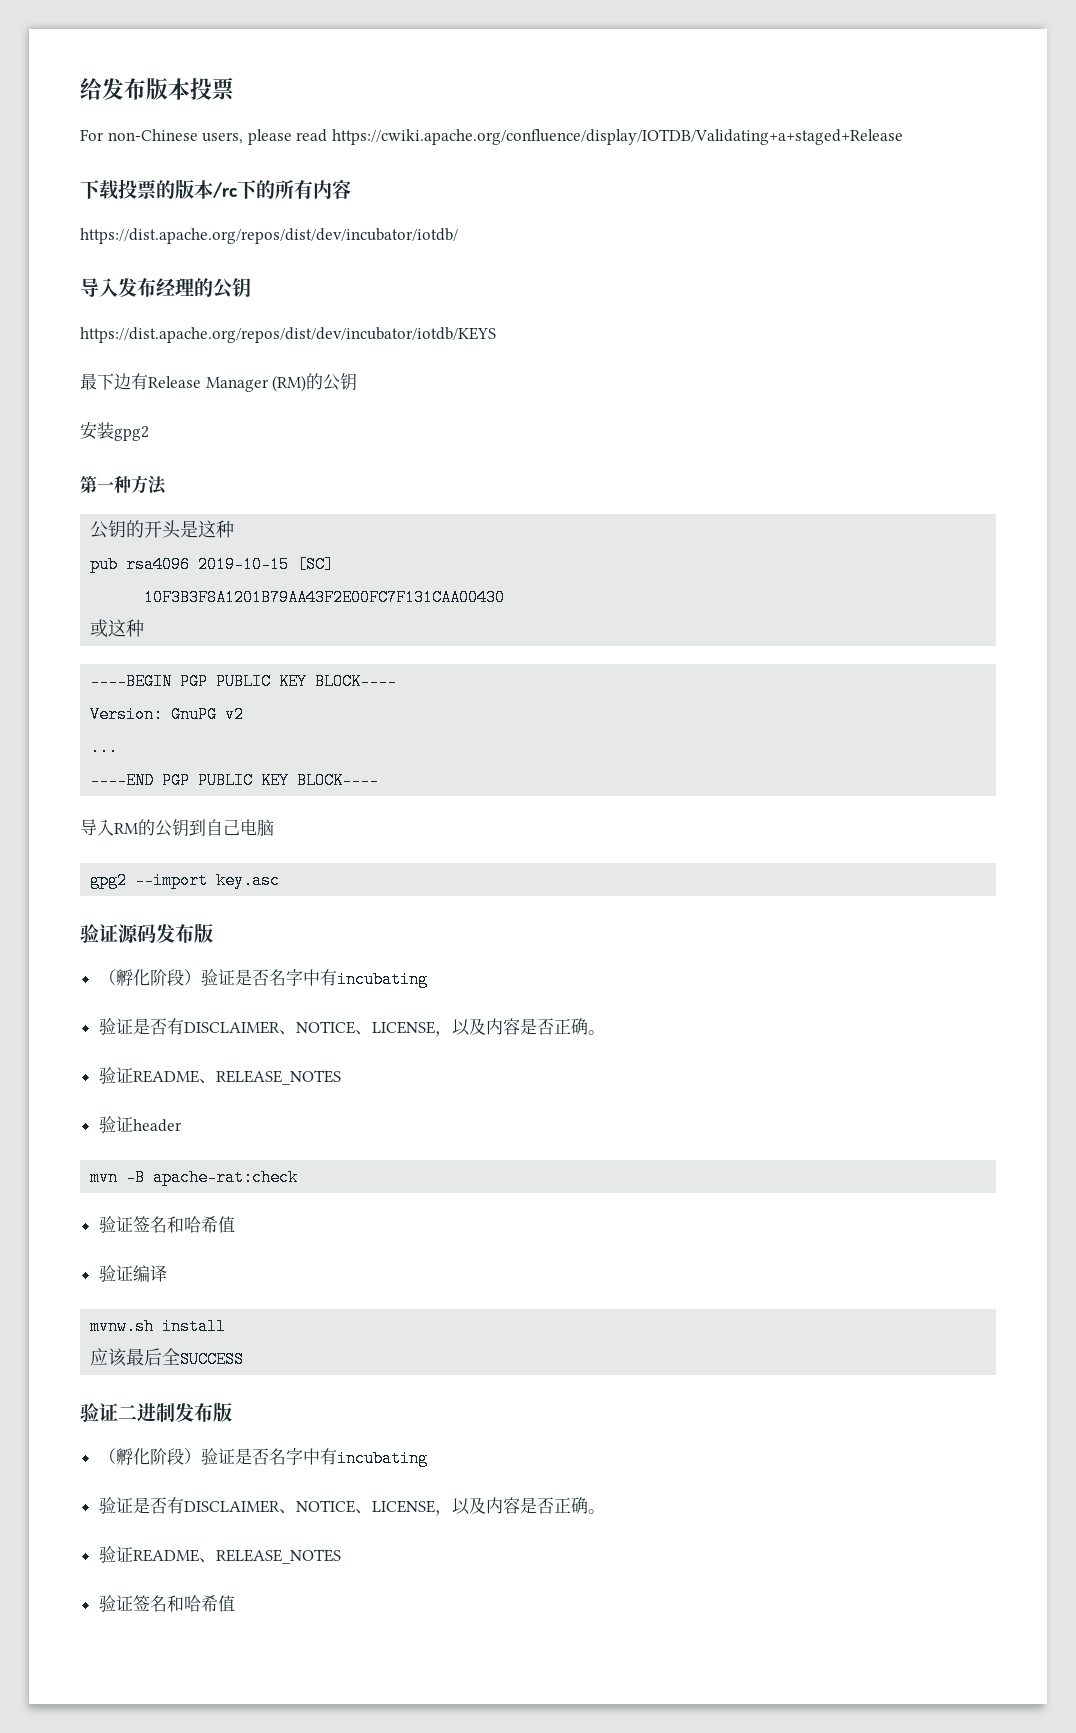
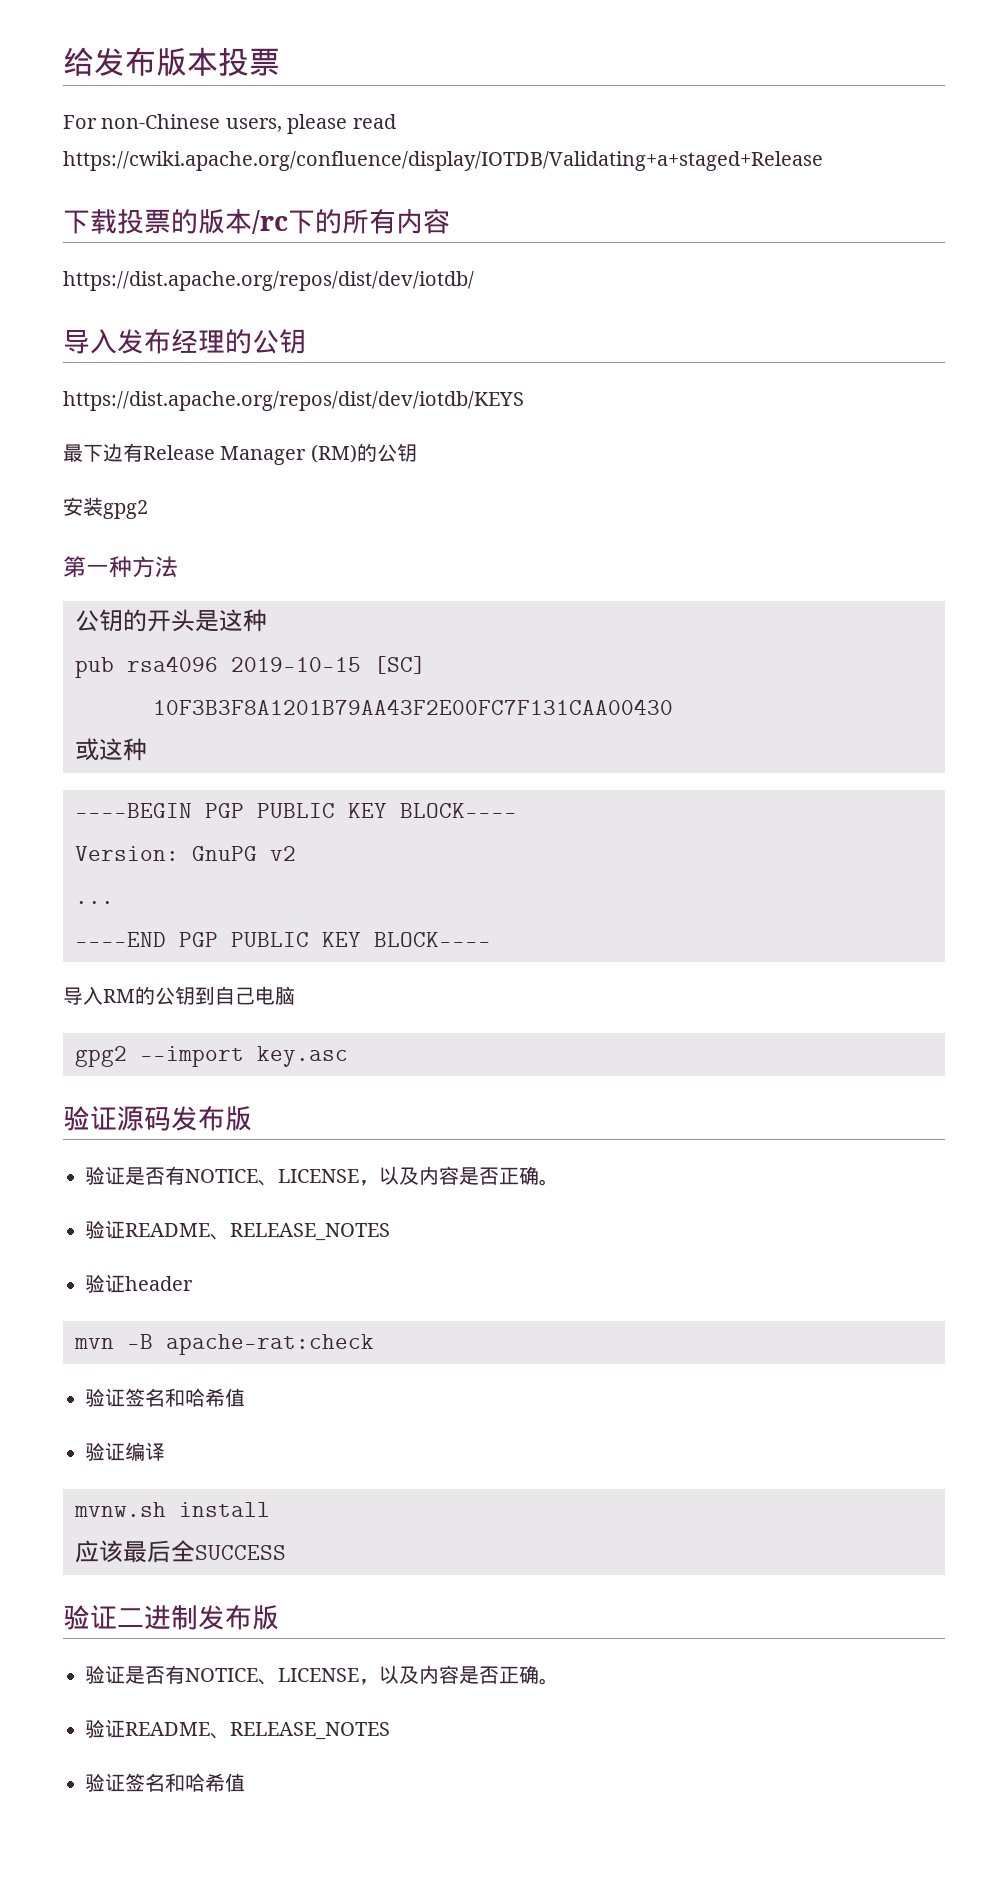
[80,228,458,244] https://dist.apache.org/repos/dist/dev/incubator/iotdb/ -> [63,271,474,291] https://dist.apache.org/repos/dist/dev/iotdb/
[80,327,496,343] https://dist.apache.org/repos/dist/dev/incubator/iotdb/KEYS -> [63,391,524,411] https://dist.apache.org/repos/dist/dev/iotdb/KEYS
[98,969,428,988] [98,1018,296,1035] // （孵化阶段）验证是否名字中有incubating // 验证是否有DISCLAIMER、 -> [85,1166,185,1185] // 验证是否有
[98,1448,428,1467] [98,1497,296,1514] // （孵化阶段）验证是否名字中有incubating // 验证是否有DISCLAIMER、 -> [85,1665,185,1684] // 验证是否有

